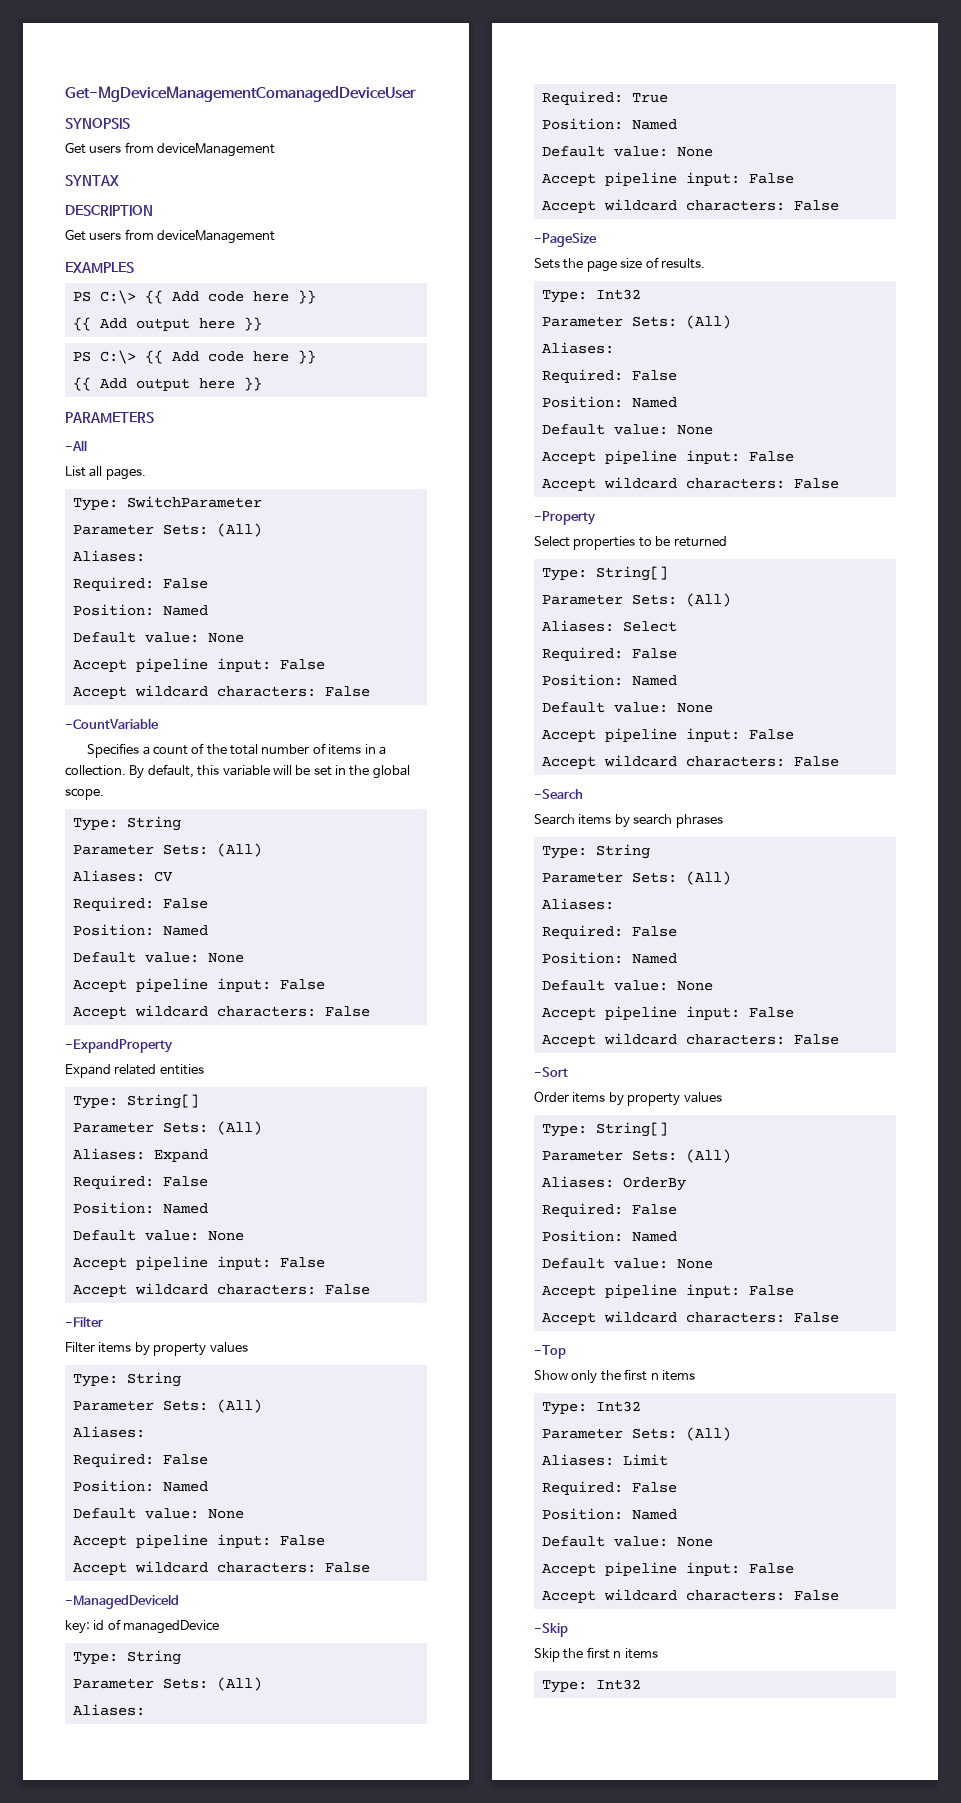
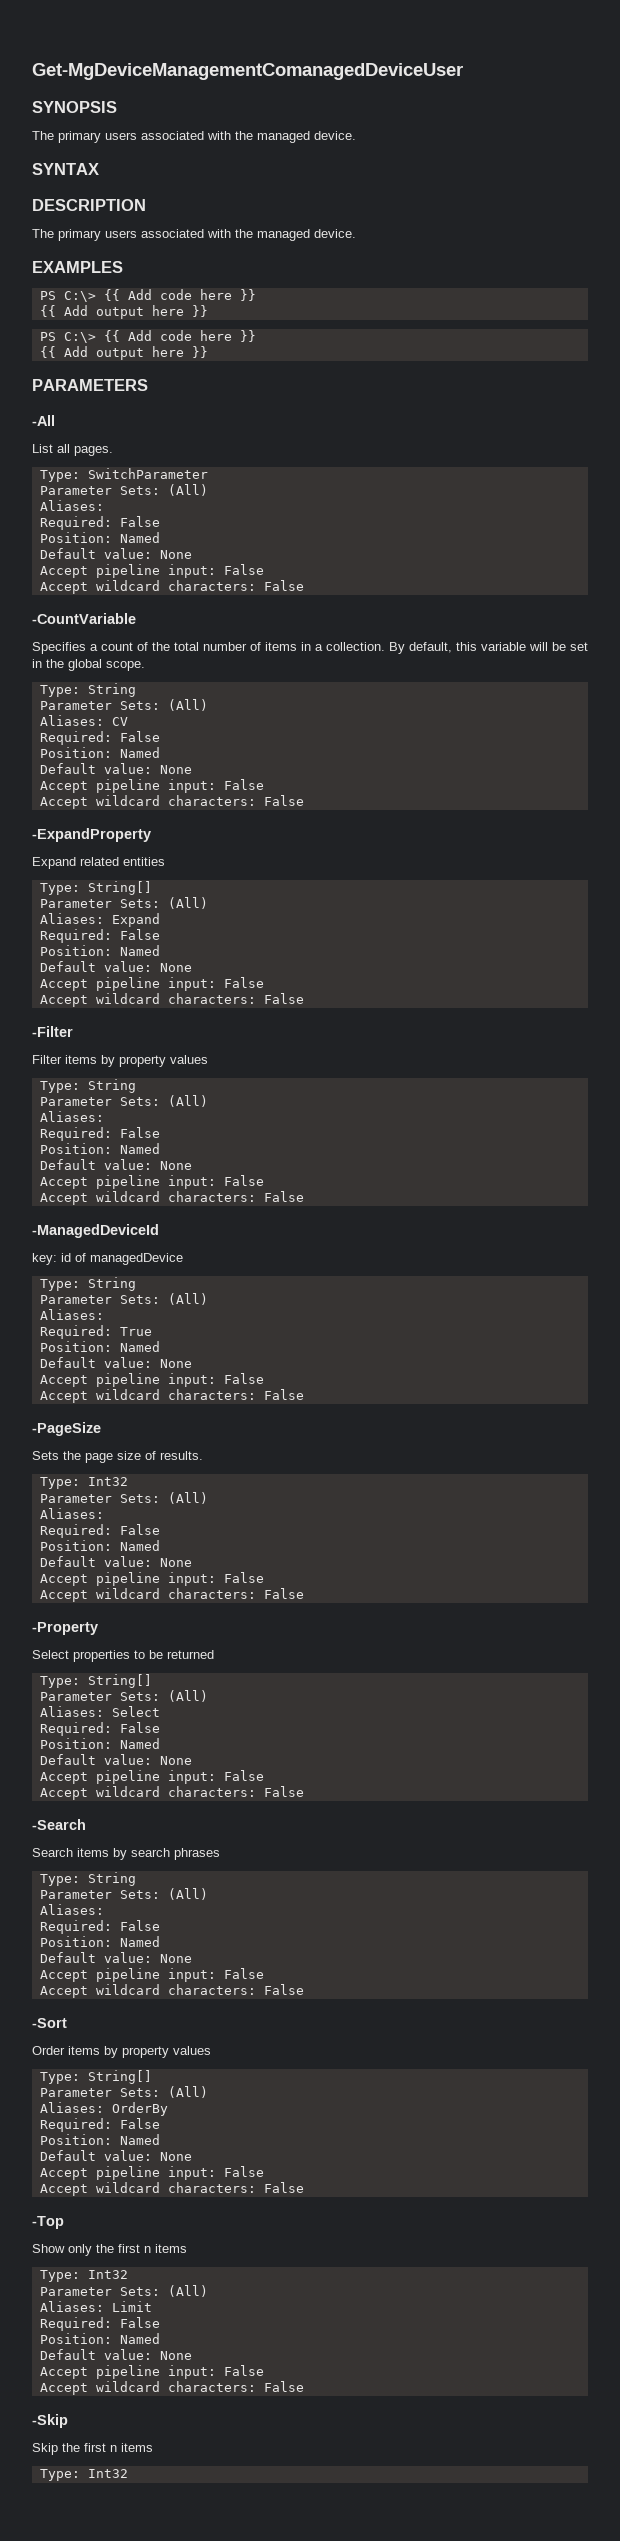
[65,142,276,157] [65,175,119,186] [65,205,153,216] [65,229,276,244] Get users from deviceManagement // SYNTAX // DESCRIPTION // Get users from deviceManagement -> [32,131,356,143] [32,163,99,175] [32,199,146,211] [32,229,356,241] The primary users associated with the managed device. // SYNTAX // DESCRIPTION // The primary users associated with the managed device.

